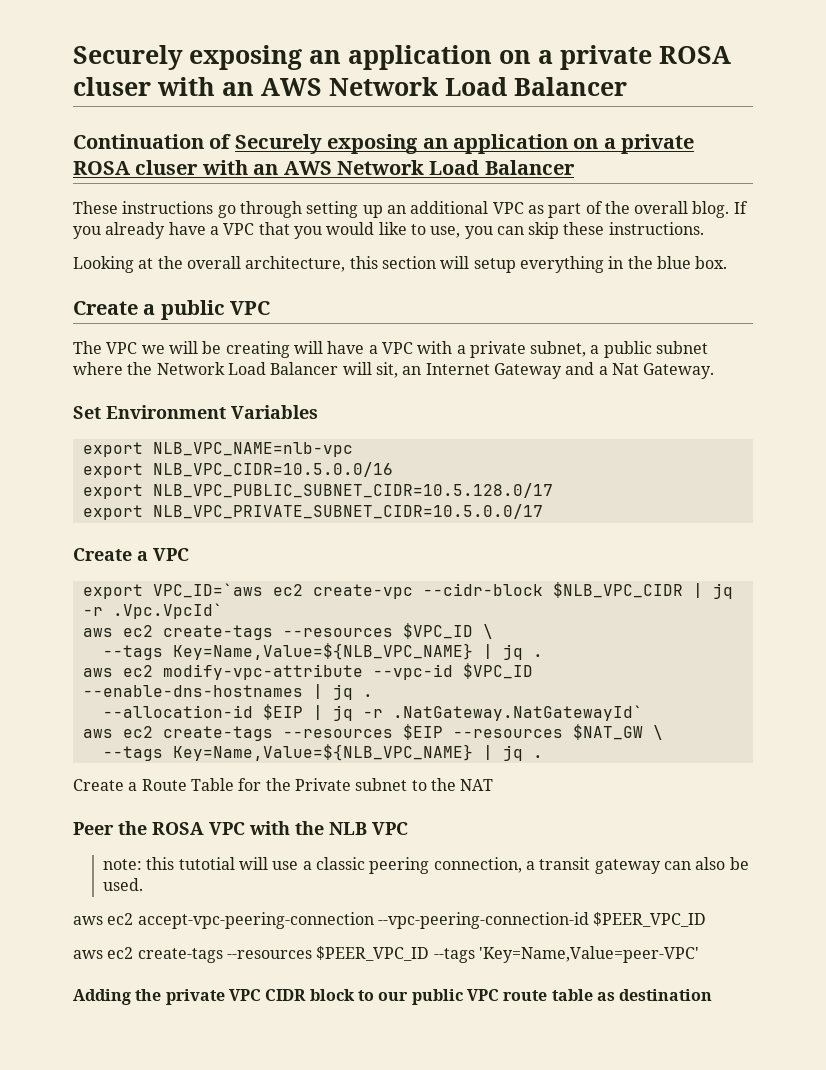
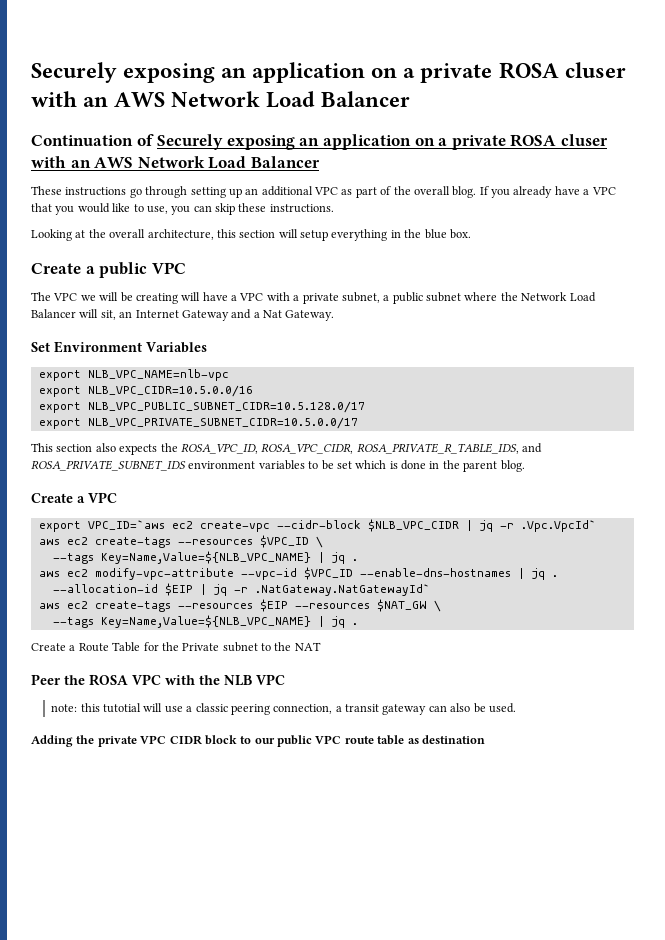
(543, 511) none -> [31,443,542,455] [31,460,525,472] // This section also expects the ROSA_VPC_ID, ROSA_VPC_CIDR, ROSA_PRIVATE_R_TABLE_IDS, and ROSA_PRIVATE_SUBNET_IDS environment variables to be set which is done in the parent blog.
[73,912,707,929] [73,946,699,963] // aws ec2 accept-vpc-peering-connection --vpc-peering-connection-id $PEER_VPC_ID // aws ec2 create-tags --resources $PEER_VPC_ID --tags 'Key=Name,Value=peer-VPC' -> (516, 708) none

